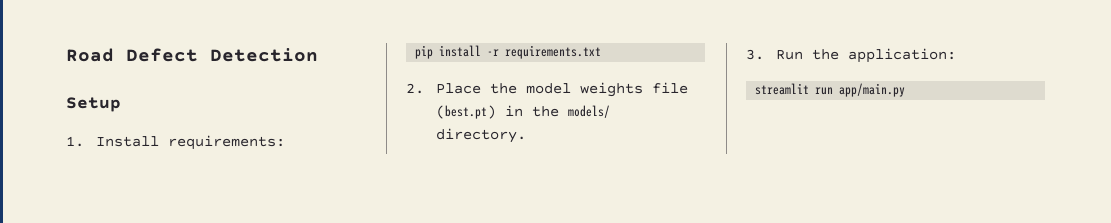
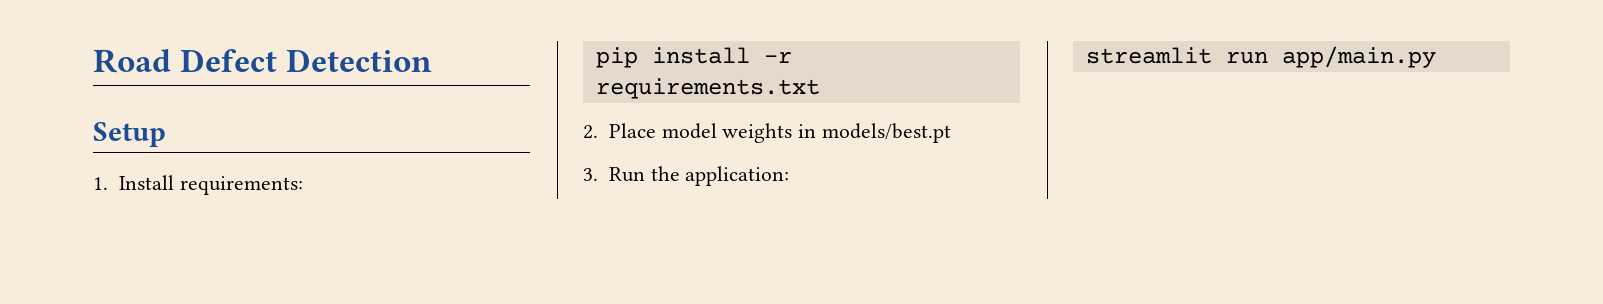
[489,83,517,94] the -> (656, 130) none
[651,82,688,94] [435,105,610,119] [435,128,526,143] file (best.pt) in the models/ directory. -> [798,123,951,143] in models/best.pt

